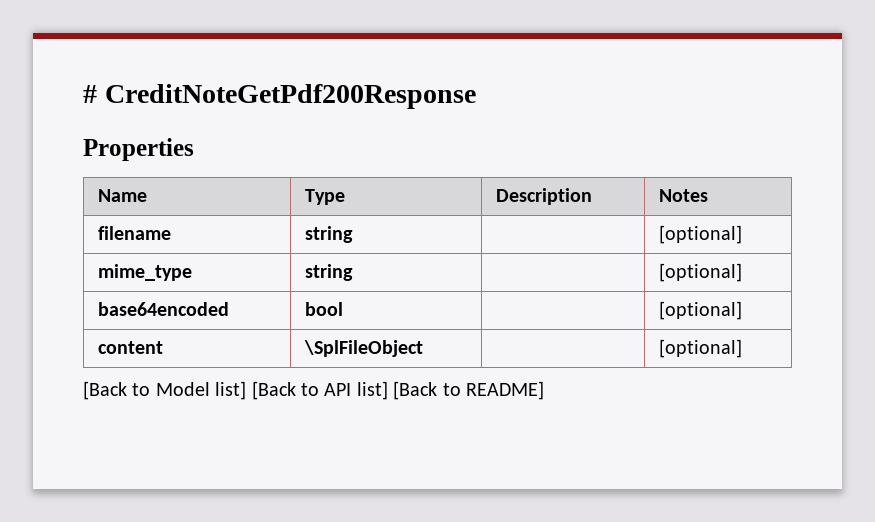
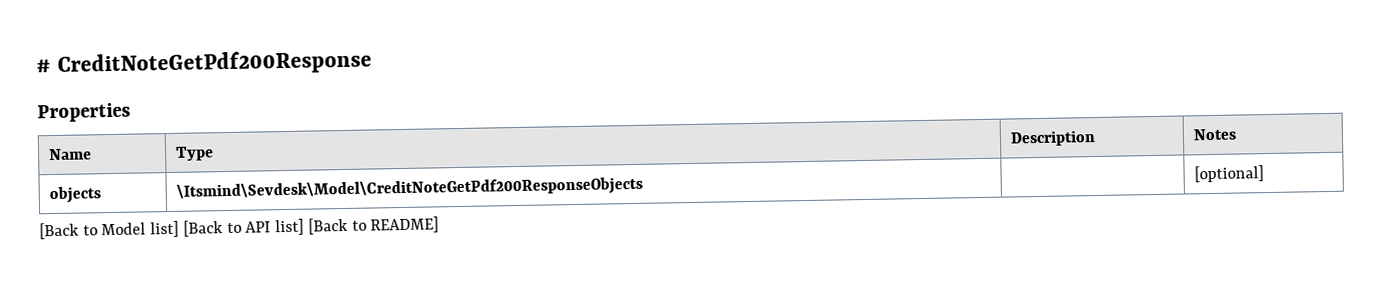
[98,226,172,240] [305,226,354,243] [659,225,743,244] [98,264,193,281] [305,264,354,281] [659,263,743,282] [98,302,230,316] [305,302,344,316] [659,301,743,320] [98,341,164,354] [304,340,424,357] filename | string | | [optional] // mime_type | string | | [optional] // base64encoded | bool | | [optional] // content | \SplFileObject -> [49,186,102,204] [176,176,644,201] objects | \Itsmind\Sevdesk\Model\CreditNoteGetPdf200ResponseObjects

